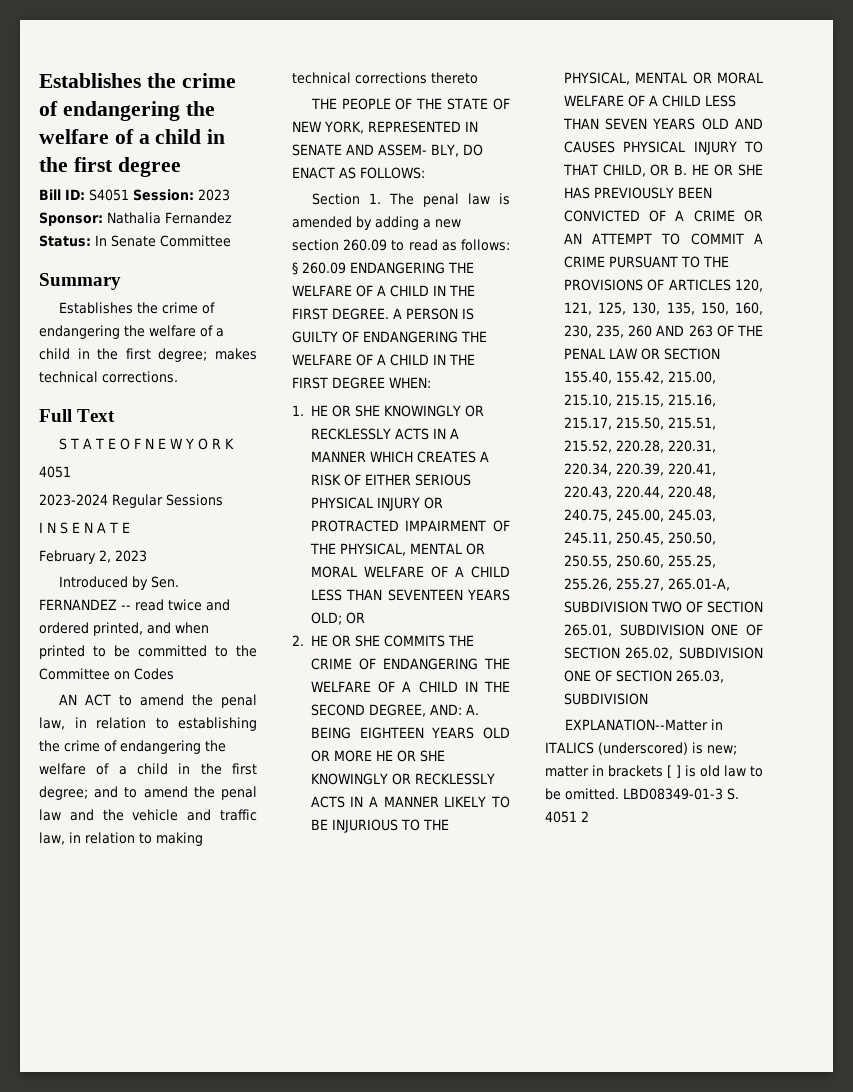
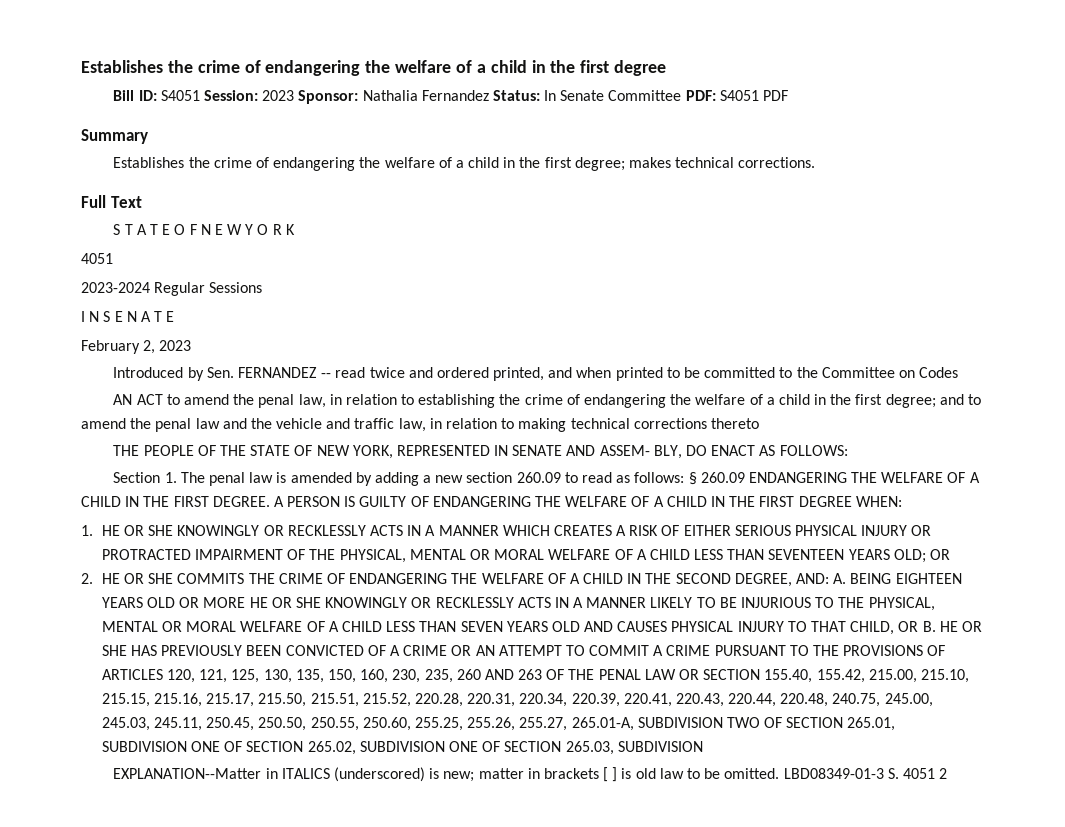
(231, 241) none -> [685,90,788,101] PDF: S4051 PDF

